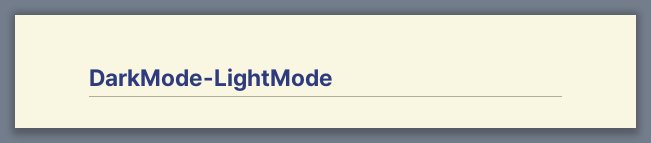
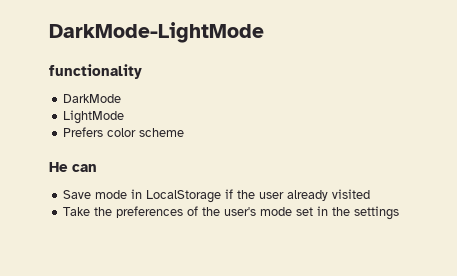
(333, 79) none -> [49,64,142,79] [63,94,122,103] [63,110,125,124] [63,127,185,137] [49,162,97,172] [63,189,371,203] [63,206,400,220] // functionality // DarkMode // LightMode // Prefers color scheme // He can // Save mode in LocalStorage if the user already visited // Take the preferences of the user's mode set in the settings

